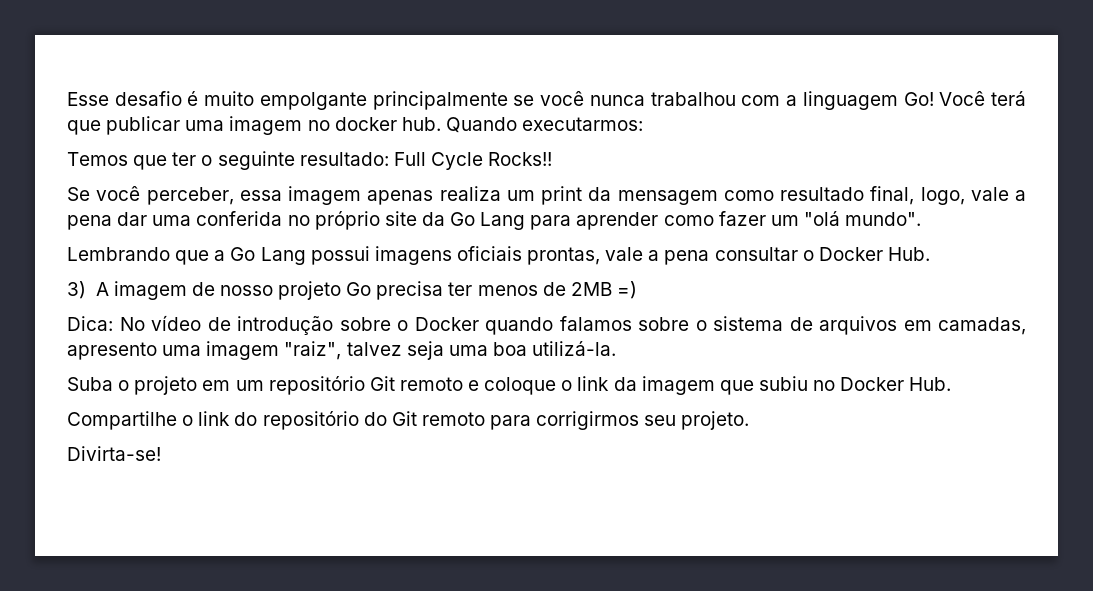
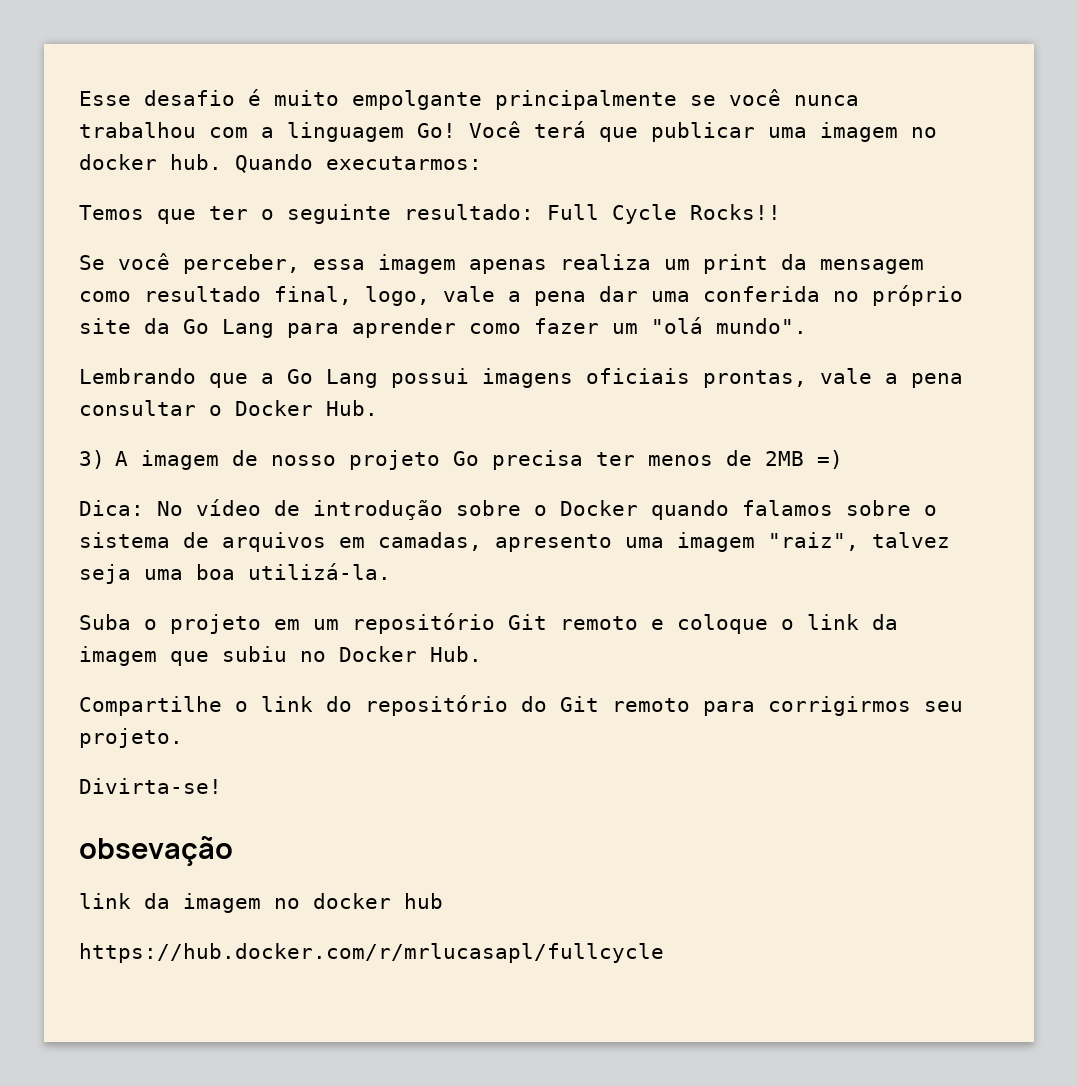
(161, 453) none -> [79,836,233,866] [79,893,443,913] [79,943,664,963] // obsevação // link da imagem no docker hub // https://hub.docker.com/r/mrlucasapl/fullcycle

